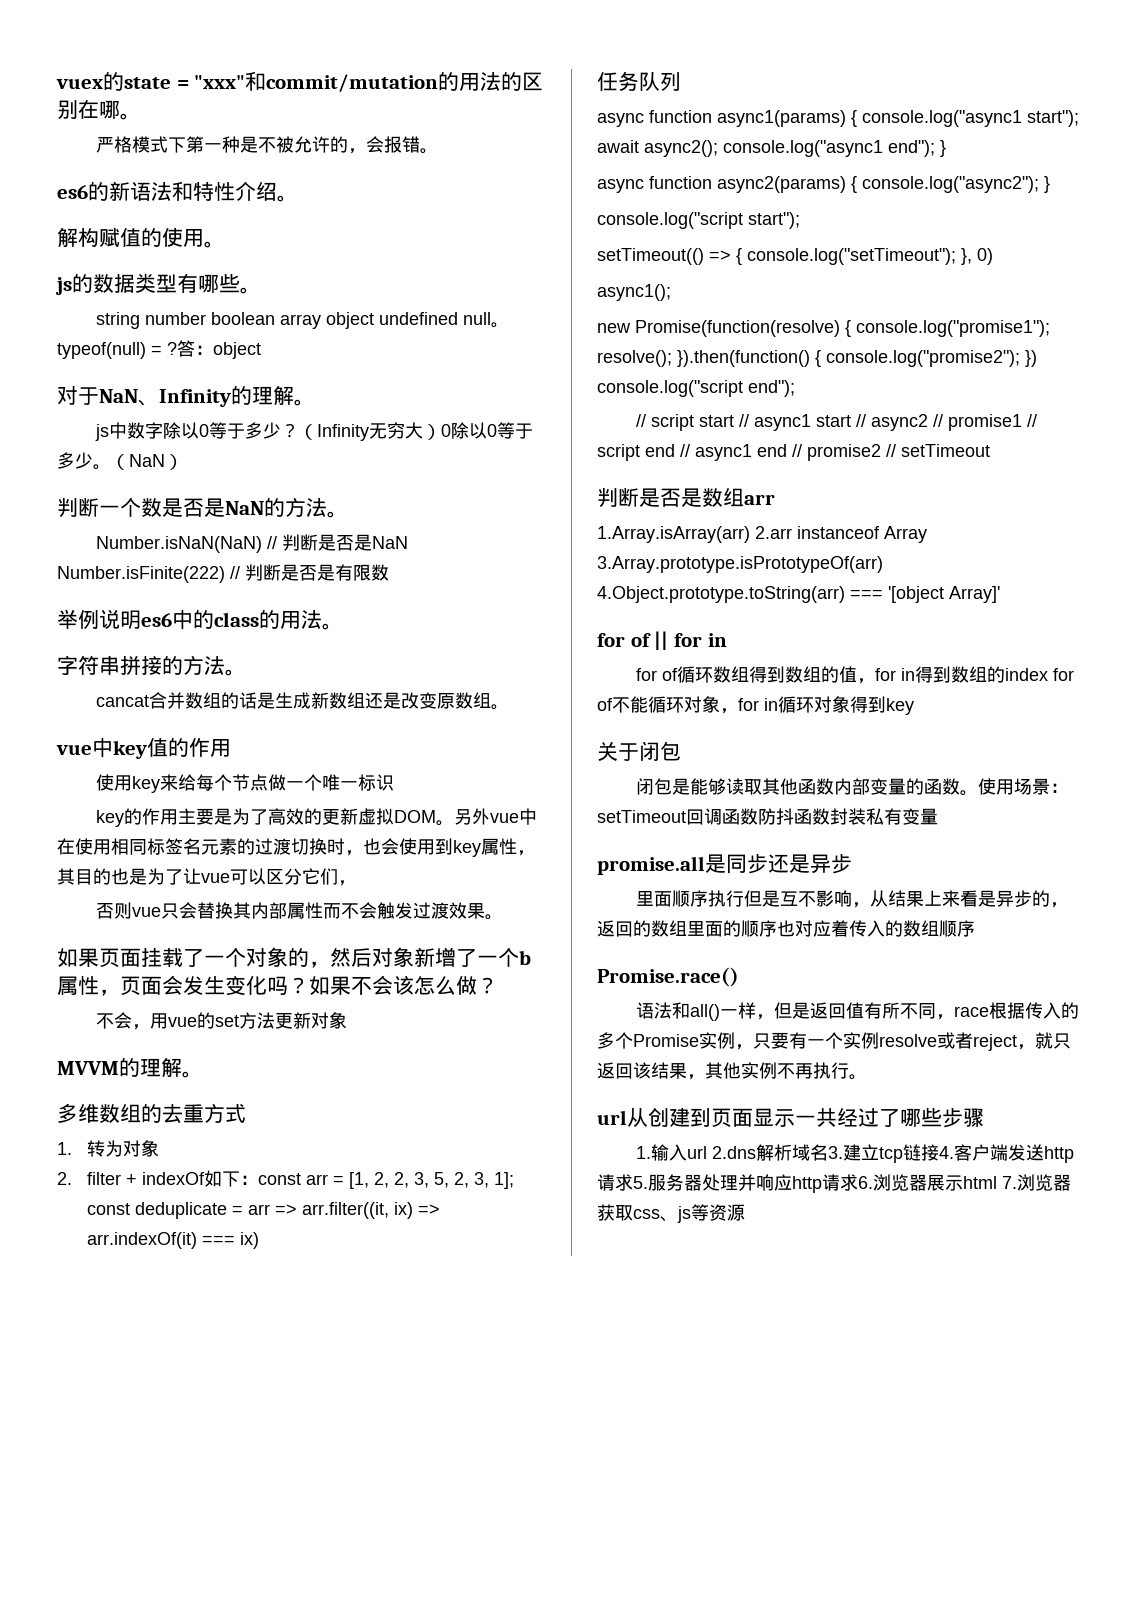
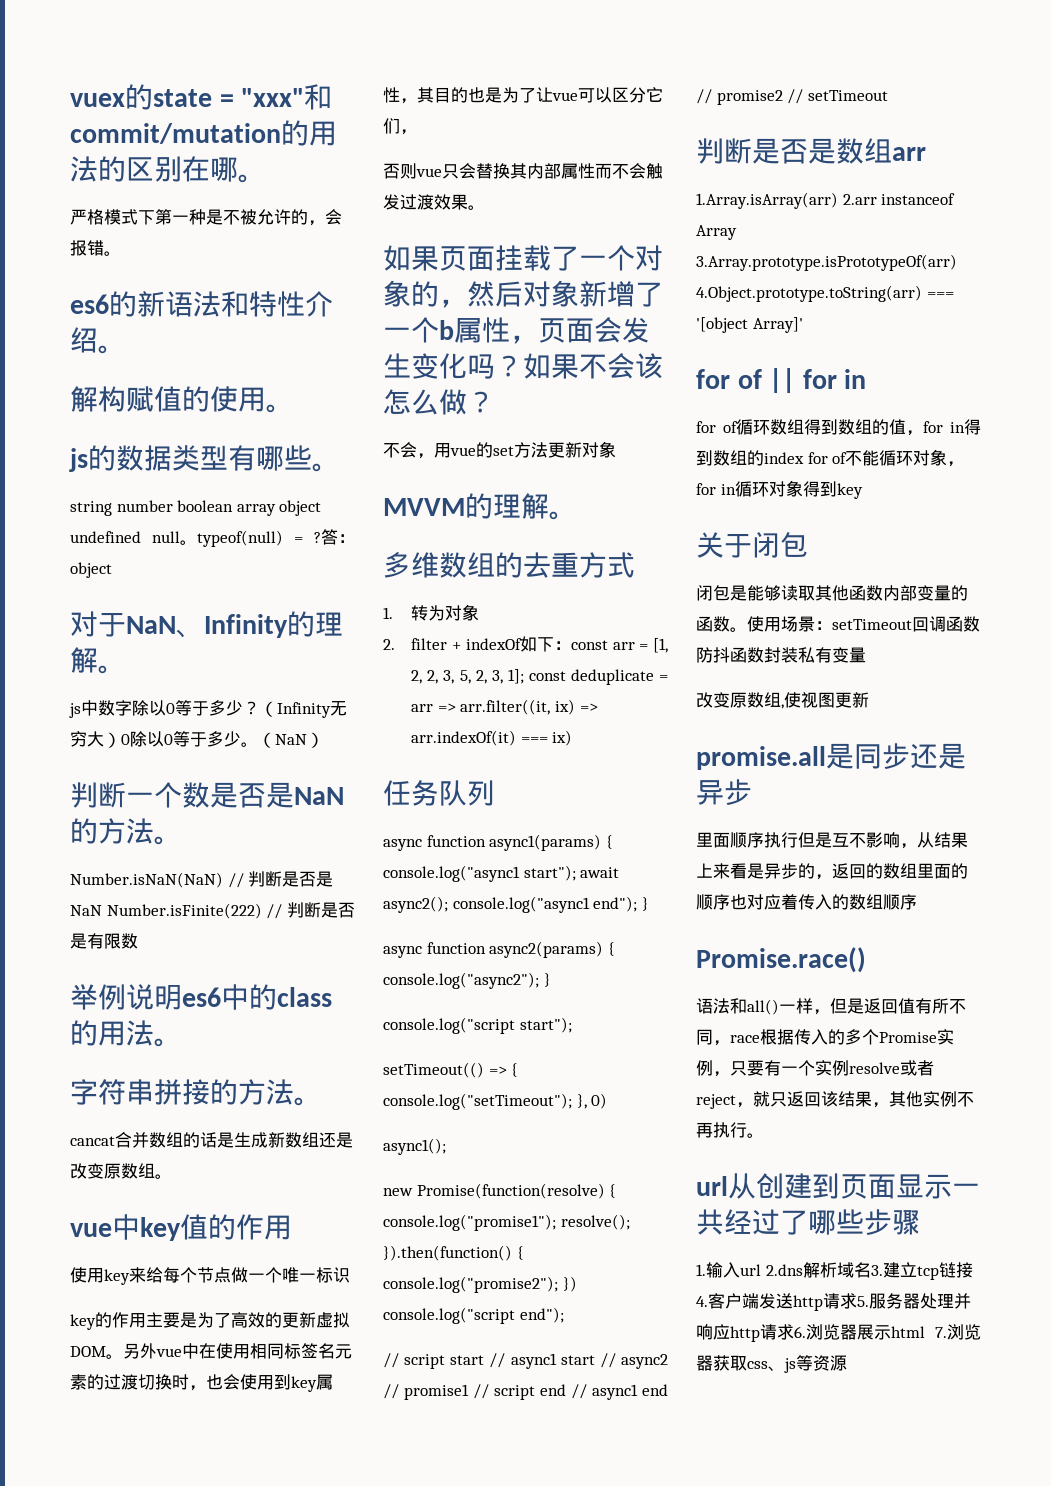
(938, 816) none -> [696,692,869,709] // 改变原数组,使视图更新

